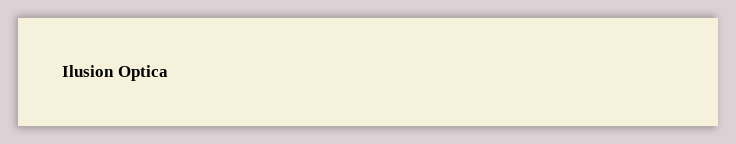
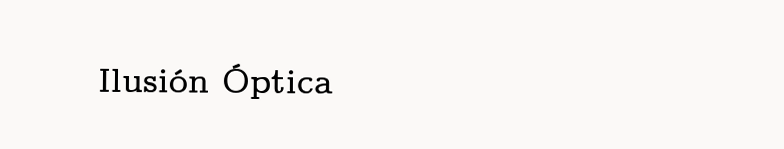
[62,65,168,81] Ilusion Optica -> [97,63,334,100] Ilusión Óptica

